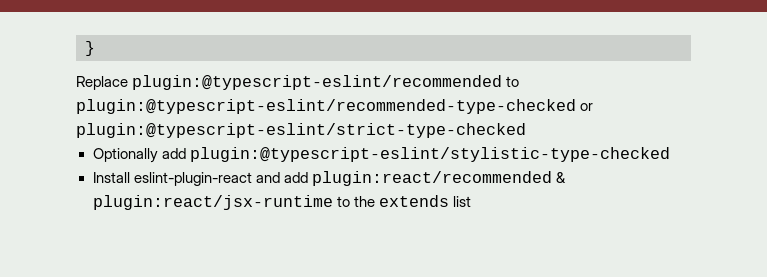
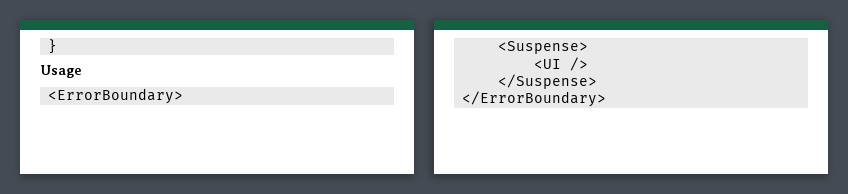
[76,75,520,90] [76,99,594,114] [76,123,526,138] [92,147,670,163] [92,171,566,186] [92,195,471,210] Replace plugin:@typescript-eslint/recommended to plugin:@typescript-eslint/recommended-type-checked or plugin:@typescript-eslint/strict-type-checked // Optionally add plugin:@typescript-eslint/stylistic-type-checked // Install eslint-plugin-react and add plugin:react/recommended & plugin:react/jsx-runtime to the extends list -> [40,65,82,78] [48,88,184,104] [498,41,589,54] [534,57,589,71] [498,74,598,89] [462,91,607,107] Usage // <ErrorBoundary> // <Suspense> // <UI /> // </Suspense> // </ErrorBoundary>

